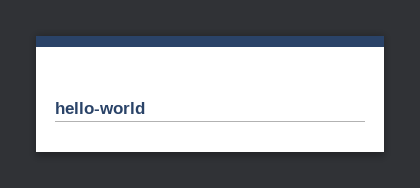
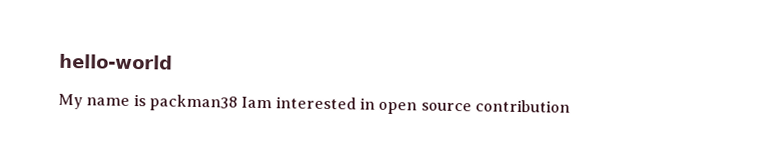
(145, 108) none -> [58,93,570,115] // My name is packman38 Iam interested in open source contribution

